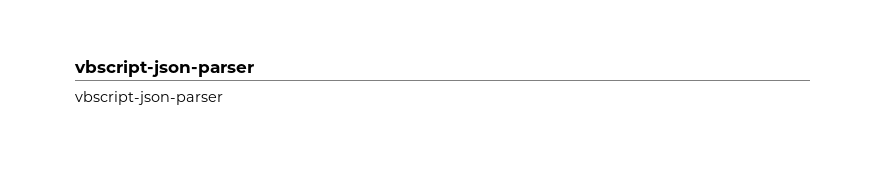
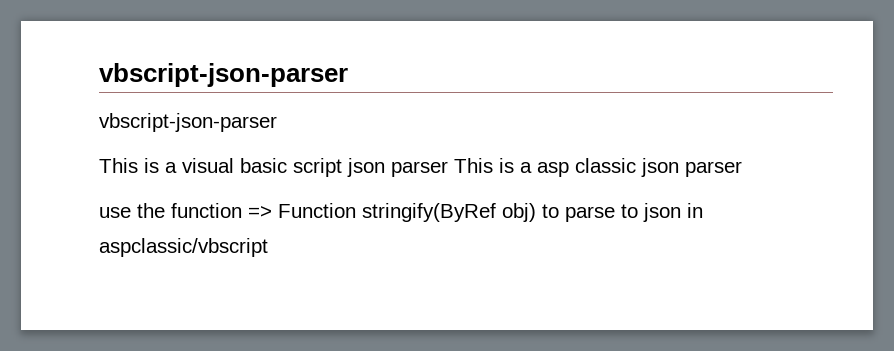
(223, 98) none -> [99,158,742,177] [99,203,703,222] [99,238,268,257] // This is a visual basic script json parser This is a asp classic json parser // use the function => Function stringify(ByRef obj) to parse to json in aspclassic/vbscript

